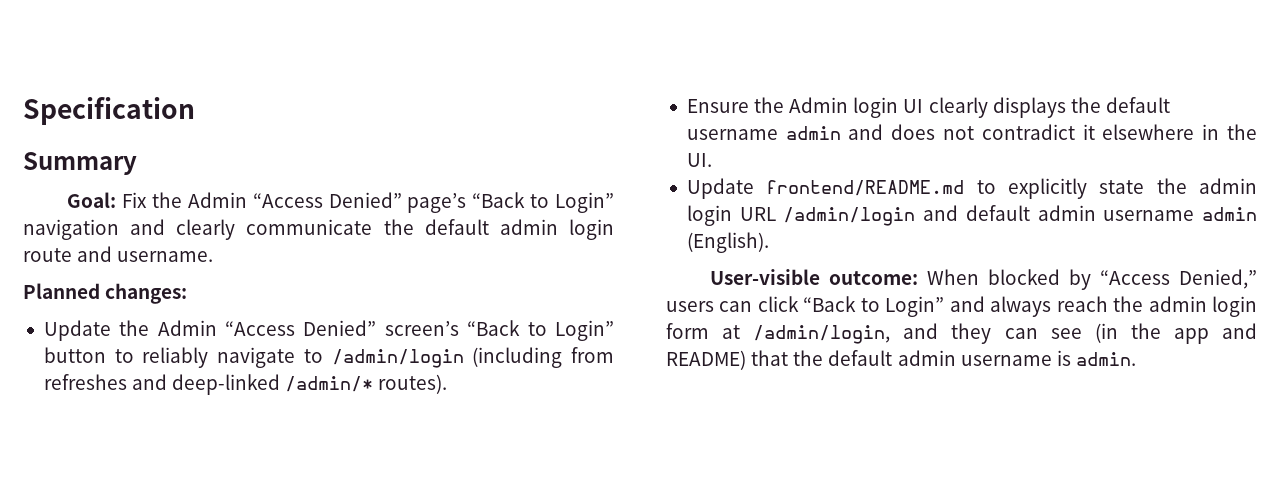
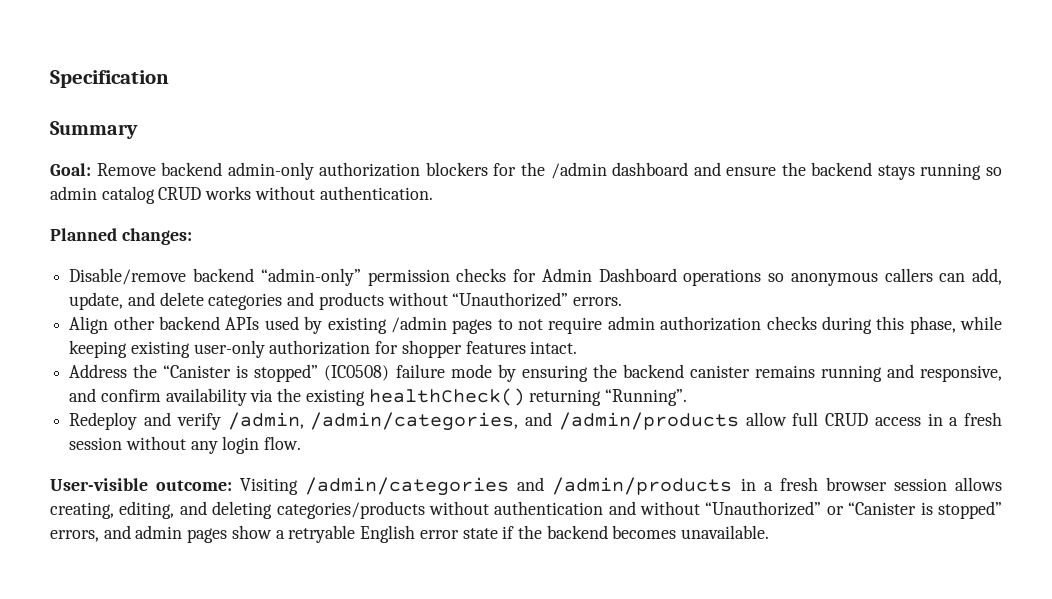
[122,192,615,213] [23,219,614,240] [23,246,214,262] [23,283,188,304] [43,320,614,341] [43,347,615,368] [43,374,448,395] [686,97,1170,118] [686,124,1257,140] [686,153,712,167] [686,178,1257,199] [686,205,1257,226] [686,232,769,253] [710,269,1257,290] [666,296,1257,317] [666,323,1257,344] [666,350,1136,370] Fix the Admin “Access Denied” page’s “Back to Login” navigation and clearly communicate the default admin login route and username. // Planned changes: // Update the Admin “Access Denied” screen’s “Back to Login” button to reliably navigate to /admin/login (including from refreshes and deep-linked /admin/* routes). // Ensure the Admin login UI clearly displays the default username admin and does not contradict it elsewhere in the UI. // Update frontend/README.md to explicitly state the admin login URL /admin/login and default admin username admin (English). // User-visible outcome: When blocked by “Access Denied,” users can click “Back to Login” and always reach the admin login form at /admin/login, and they can see (in the app and README) that the default admin username is admin. -> [96,162,1002,180] [50,186,433,204] [50,228,192,245] [69,268,1002,286] [69,292,623,310] [69,316,1002,334] [69,340,578,358] [69,364,1002,382] [69,388,688,406] [69,412,1002,431] [69,436,302,454] [50,477,1003,496] [50,501,1002,519] [50,525,770,543] Remove backend admin-only authorization blockers for the /admin dashboard and ensure the backend stays running so admin catalog CRUD works without authentication. // Planned changes: // Disable/remove backend “admin-only” permission checks for Admin Dashboard operations so anonymous callers can add, update, and delete categories and products without “Unauthorized” errors. // Align other backend APIs used by existing /admin pages to not require admin authorization checks during this phase, while keeping existing user-only authorization for shopper features intact. // Address the “Canister is stopped” (IC0508) failure mode by ensuring the backend canister remains running and responsive, and confirm availability via the existing healthCheck() returning “Running”. // Redeploy and verify /admin, /admin/categories, and /admin/products allow full CRUD access in a fresh session without any login flow. // User-visible outcome: Visiting /admin/categories and /admin/products in a fresh browser session allows creating, editing, and deleting categories/products without authentication and without “Unauthorized” or “Canister is stopped” errors, and admin pages show a retryable English error state if the backend becomes unavailable.

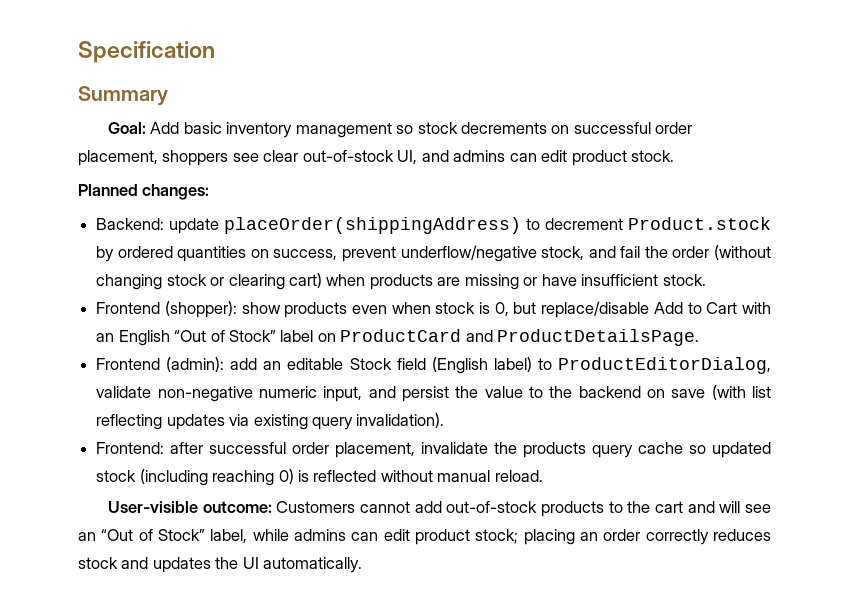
[96,162,1002,180] [50,186,433,204] [50,228,192,245] [69,268,1002,286] [69,292,623,310] [69,316,1002,334] [69,340,578,358] [69,364,1002,382] [69,388,688,406] [69,412,1002,431] [69,436,302,454] [50,477,1003,496] [50,501,1002,519] [50,525,770,543] Remove backend admin-only authorization blockers for the /admin dashboard and ensure the backend stays running so admin catalog CRUD works without authentication. // Planned changes: // Disable/remove backend “admin-only” permission checks for Admin Dashboard operations so anonymous callers can add, update, and delete categories and products without “Unauthorized” errors. // Align other backend APIs used by existing /admin pages to not require admin authorization checks during this phase, while keeping existing user-only authorization for shopper features intact. // Address the “Canister is stopped” (IC0508) failure mode by ensuring the backend canister remains running and responsive, and confirm availability via the existing healthCheck() returning “Running”. // Redeploy and verify /admin, /admin/categories, and /admin/products allow full CRUD access in a fresh session without any login flow. // User-visible outcome: Visiting /admin/categories and /admin/products in a fresh browser session allows creating, editing, and deleting categories/products without authentication and without “Unauthorized” or “Canister is stopped” errors, and admin pages show a retryable English error state if the backend becomes unavailable. -> [150,122,693,138] [78,150,675,166] [78,184,210,200] [96,217,772,234] [96,245,771,262] [96,273,706,290] [96,301,771,318] [96,329,700,346] [96,357,771,374] [96,385,771,402] [96,413,445,430] [96,442,772,458] [96,469,543,486] [107,501,771,517] [78,529,771,545] [78,557,363,573] Add basic inventory management so stock decrements on successful order placement, shoppers see clear out-of-stock UI, and admins can edit product stock. // Planned changes: // Backend: update placeOrder(shippingAddress) to decrement Product.stock by ordered quantities on success, prevent underflow/negative stock, and fail the order (without changing stock or clearing cart) when products are missing or have insufficient stock. // Frontend (shopper): show products even when stock is 0, but replace/disable Add to Cart with an English “Out of Stock” label on ProductCard and ProductDetailsPage. // Frontend (admin): add an editable Stock field (English label) to ProductEditorDialog, validate non-negative numeric input, and persist the value to the backend on save (with list reflecting updates via existing query invalidation). // Frontend: after successful order placement, invalidate the products query cache so updated stock (including reaching 0) is reflected without manual reload. // User-visible outcome: Customers cannot add out-of-stock products to the cart and will see an “Out of Stock” label, while admins can edit product stock; placing an order correctly reduces stock and updates the UI automatically.

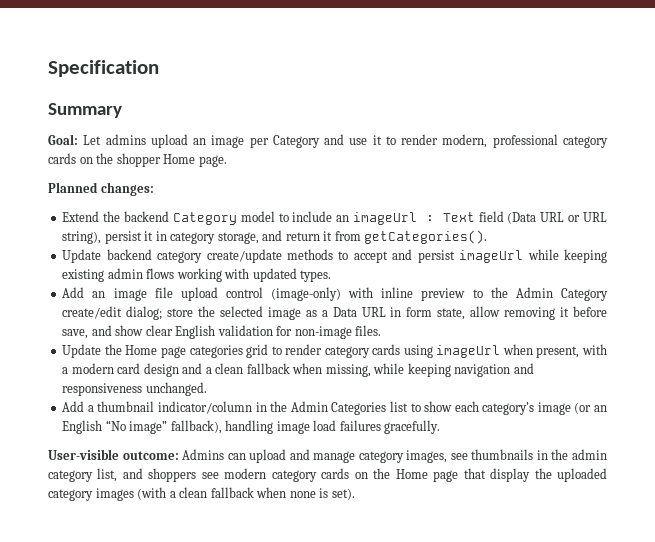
[150,122,693,138] [78,150,675,166] [78,184,210,200] [96,217,772,234] [96,245,771,262] [96,273,706,290] [96,301,771,318] [96,329,700,346] [96,357,771,374] [96,385,771,402] [96,413,445,430] [96,442,772,458] [96,469,543,486] [107,501,771,517] [78,529,771,545] [78,557,363,573] Add basic inventory management so stock decrements on successful order placement, shoppers see clear out-of-stock UI, and admins can edit product stock. // Planned changes: // Backend: update placeOrder(shippingAddress) to decrement Product.stock by ordered quantities on success, prevent underflow/negative stock, and fail the order (without changing stock or clearing cart) when products are missing or have insufficient stock. // Frontend (shopper): show products even when stock is 0, but replace/disable Add to Cart with an English “Out of Stock” label on ProductCard and ProductDetailsPage. // Frontend (admin): add an editable Stock field (English label) to ProductEditorDialog, validate non-negative numeric input, and persist the value to the backend on save (with list reflecting updates via existing query invalidation). // Frontend: after successful order placement, invalidate the products query cache so updated stock (including reaching 0) is reflected without manual reload. // User-visible outcome: Customers cannot add out-of-stock products to the cart and will see an “Out of Stock” label, while admins can edit product stock; placing an order correctly reduces stock and updates the UI automatically. -> [83,134,608,148] [48,153,227,167] [48,182,154,196] [62,211,607,225] [62,230,488,244] [62,249,607,263] [62,268,332,282] [62,287,609,301] [62,306,607,320] [62,325,382,339] [62,344,608,358] [62,363,534,377] [62,382,207,396] [62,401,607,415] [62,420,441,434] [48,449,608,463] [48,468,608,482] [48,487,355,501] Let admins upload an image per Category and use it to render modern, professional category cards on the shopper Home page. // Planned changes: // Extend the backend Category model to include an imageUrl : Text field (Data URL or URL string), persist it in category storage, and return it from getCategories(). // Update backend category create/update methods to accept and persist imageUrl while keeping existing admin flows working with updated types. // Add an image file upload control (image-only) with inline preview to the Admin Category create/edit dialog; store the selected image as a Data URL in form state, allow removing it before save, and show clear English validation for non-image files. // Update the Home page categories grid to render category cards using imageUrl when present, with a modern card design and a clean fallback when missing, while keeping navigation and responsiveness unchanged. // Add a thumbnail indicator/column in the Admin Categories list to show each category’s image (or an English “No image” fallback), handling image load failures gracefully. // User-visible outcome: Admins can upload and manage category images, see thumbnails in the admin category list, and shoppers see modern category cards on the Home page that display the uploaded category images (with a clean fallback when none is set).

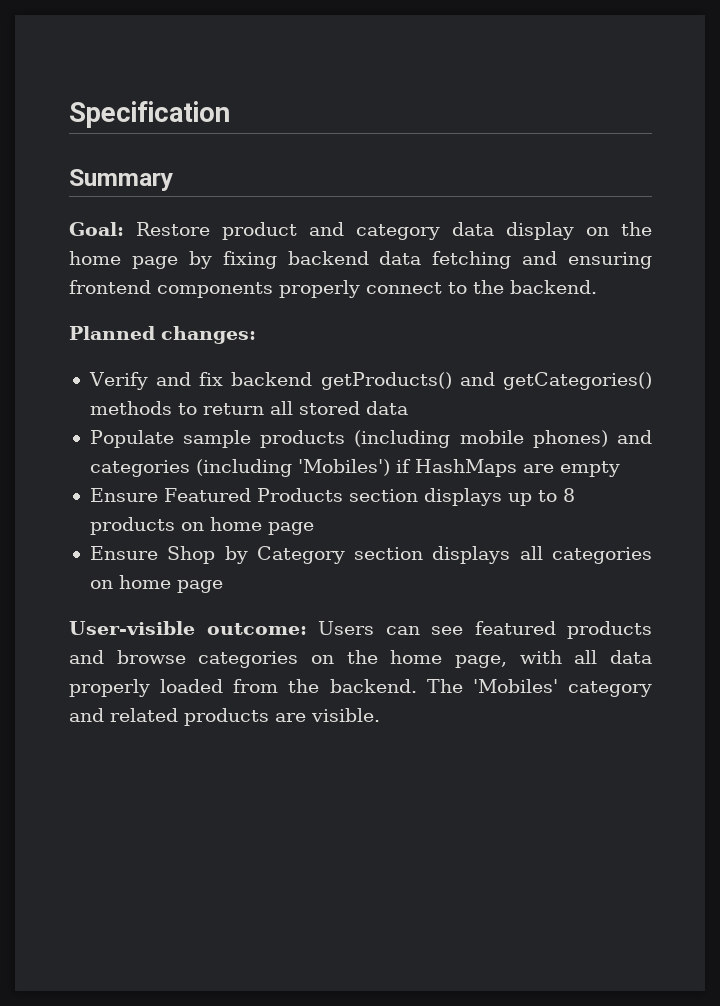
[83,134,608,148] [48,153,227,167] [48,182,154,196] [62,211,607,225] [62,230,488,244] [62,249,607,263] [62,268,332,282] [62,287,609,301] [62,306,607,320] [62,325,382,339] [62,344,608,358] [62,363,534,377] [62,382,207,396] [62,401,607,415] [62,420,441,434] [48,449,608,463] [48,468,608,482] [48,487,355,501] Let admins upload an image per Category and use it to render modern, professional category cards on the shopper Home page. // Planned changes: // Extend the backend Category model to include an imageUrl : Text field (Data URL or URL string), persist it in category storage, and return it from getCategories(). // Update backend category create/update methods to accept and persist imageUrl while keeping existing admin flows working with updated types. // Add an image file upload control (image-only) with inline preview to the Admin Category create/edit dialog; store the selected image as a Data URL in form state, allow removing it before save, and show clear English validation for non-image files. // Update the Home page categories grid to render category cards using imageUrl when present, with a modern card design and a clean fallback when missing, while keeping navigation and responsiveness unchanged. // Add a thumbnail indicator/column in the Admin Categories list to show each category’s image (or an English “No image” fallback), handling image load failures gracefully. // User-visible outcome: Admins can upload and manage category images, see thumbnails in the admin category list, and shoppers see modern category cards on the Home page that display the uploaded category images (with a clean fallback when none is set). -> [136,222,652,240] [69,251,652,269] [69,280,597,298] [69,326,256,344] [88,372,652,390] [89,401,408,415] [89,430,653,448] [89,459,620,477] [89,488,575,506] [89,517,314,535] [89,546,653,564] [89,575,223,593] [69,621,652,639] [69,650,653,668] [69,679,652,697] [69,708,380,726] Restore product and category data display on the home page by fixing backend data fetching and ensuring frontend components properly connect to the backend. // Planned changes: // Verify and fix backend getProducts() and getCategories() methods to return all stored data // Populate sample products (including mobile phones) and categories (including 'Mobiles') if HashMaps are empty // Ensure Featured Products section displays up to 8 products on home page // Ensure Shop by Category section displays all categories on home page // User-visible outcome: Users can see featured products and browse categories on the home page, with all data properly loaded from the backend. The 'Mobiles' category and related products are visible.

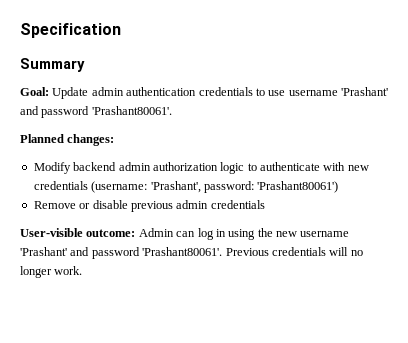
[136,222,652,240] [69,251,652,269] [69,280,597,298] [69,326,256,344] [88,372,652,390] [89,401,408,415] [89,430,653,448] [89,459,620,477] [89,488,575,506] [89,517,314,535] [89,546,653,564] [89,575,223,593] [69,621,652,639] [69,650,653,668] [69,679,652,697] [69,708,380,726] Restore product and category data display on the home page by fixing backend data fetching and ensuring frontend components properly connect to the backend. // Planned changes: // Verify and fix backend getProducts() and getCategories() methods to return all stored data // Populate sample products (including mobile phones) and categories (including 'Mobiles') if HashMaps are empty // Ensure Featured Products section displays up to 8 products on home page // Ensure Shop by Category section displays all categories on home page // User-visible outcome: Users can see featured products and browse categories on the home page, with all data properly loaded from the backend. The 'Mobiles' category and related products are visible. -> [52,87,388,99] [20,106,172,118] [20,134,115,146] [33,162,369,174] [33,181,339,193] [33,200,265,212] [20,228,350,240] [20,247,363,259] [20,266,83,278] Update admin authentication credentials to use username 'Prashant' and password 'Prashant80061'. // Planned changes: // Modify backend admin authorization logic to authenticate with new credentials (username: 'Prashant', password: 'Prashant80061') // Remove or disable previous admin credentials // User-visible outcome: Admin can log in using the new username 'Prashant' and password 'Prashant80061'. Previous credentials will no longer work.

